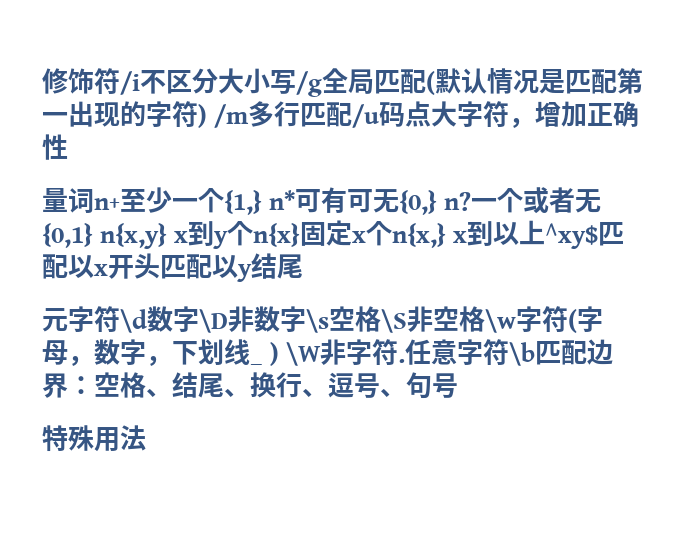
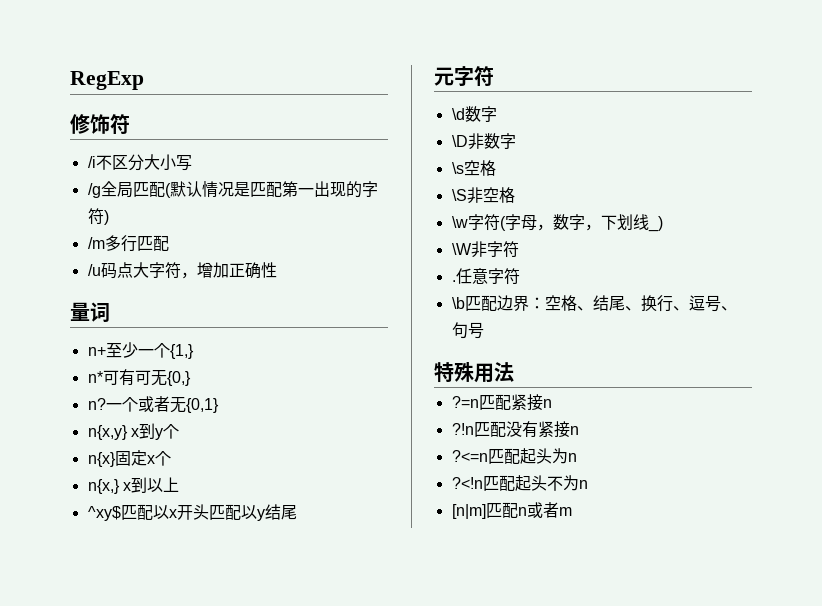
(42, 81) none -> [70,71,144,90] RegExp //
(120, 81) none -> (130, 124) //
(296, 82) none -> (192, 163) //
(207, 116) none -> (109, 217) //
(353, 114) none -> (169, 243) //
(94, 200) none -> (110, 312) //
(262, 202) none -> (194, 351) //
(438, 202) none -> (191, 378) //
(93, 235) none -> (219, 405) //
(254, 233) none -> (179, 431) //
(393, 233) none -> (171, 458) //
(546, 232) none -> (179, 484) //
(120, 319) none -> (494, 76) //
(199, 319) none -> (497, 114) //
(306, 319) none -> (516, 141) //
(381, 319) none -> (496, 168) //
(485, 319) none -> (515, 195) //
[250,342,280,366] _ ) -> [647,216,663,232] _) //
(399, 352) none -> (519, 249) //
(510, 352) none -> (520, 276) //
(146, 438) none -> [451,394,552,411] [451,421,579,438] [451,448,577,464] [451,475,588,491] [451,502,572,519] // ?=n匹配紧接n // ?!n匹配没有紧接n // ?<=n匹配起头为n // ?<!n匹配起头不为n // [n|m]匹配n或者m

